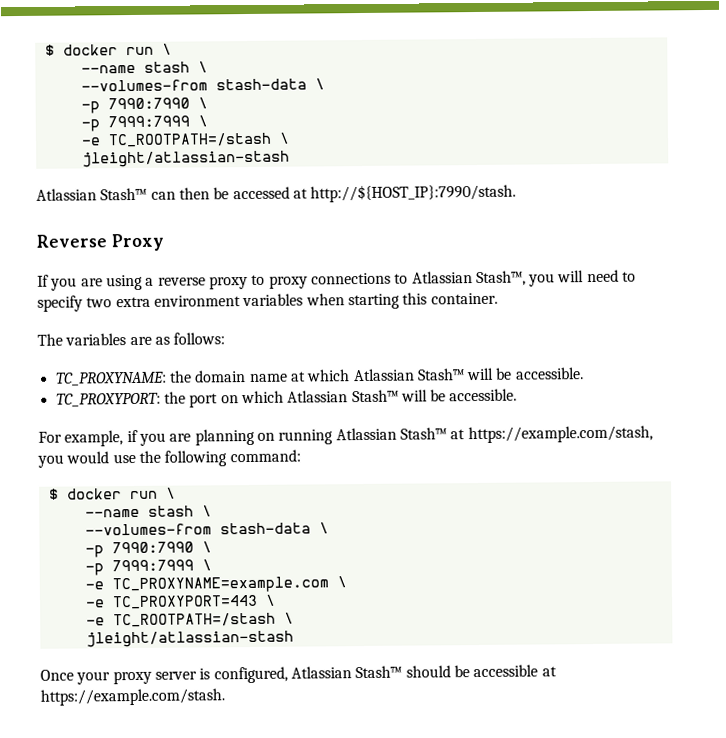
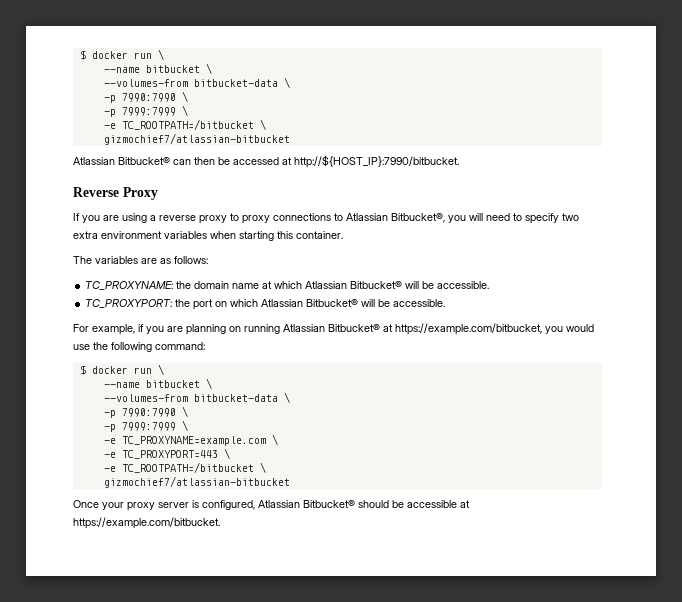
[44,43,172,56] [80,61,208,74] [80,78,325,92] [80,97,208,114] [80,115,208,132] [80,132,290,148] [81,150,290,168] [36,187,148,201] $ docker run \ // --name stash \ // --volumes-from stash-data \ // -p 7990:7990 \ // -p 7999:7999 \ // -e TC_ROOTPATH=/stash \ // jleight/atlassian-stash // Atlassian Stash™ -> [79,49,164,60] [103,63,212,74] [103,77,290,88] [103,91,188,103] [103,105,188,117] [103,119,266,130] [103,133,290,145] [73,157,170,165] $ docker run \ // --name bitbucket \ // --volumes-from bitbucket-data \ // -p 7990:7990 \ // -p 7999:7999 \ // -e TC_ROOTPATH=/bitbucket \ // gizmochief7/atlassian-bitbucket // Atlassian Bitbucket®
[310,183,517,203] http://${HOST_IP}:7990/stash. -> [294,155,459,168] http://${HOST_IP}:7990/bitbucket.
[475,270,526,287] Stash™, -> [391,213,445,223] Bitbucket®,
[416,368,465,381] Stash™ -> [350,281,403,289] Bitbucket®
[351,389,399,403] Stash™ -> [306,299,359,307] Bitbucket®
[399,425,653,444] Stash™ at https://example.com/stash, -> [328,323,542,335] Bitbucket® at https://example.com/bitbucket,
[147,505,212,517] [84,522,311,536] stash \ // --volumes-from stash-data -> [145,378,212,389] [103,394,278,402] bitbucket \ // --volumes-from bitbucket-data
[112,612,294,628] [85,630,294,648] TC_ROOTPATH=/stash \ // jleight/atlassian-stash -> [121,462,266,473] [103,476,290,488] TC_ROOTPATH=/bitbucket \ // gizmochief7/atlassian-bitbucket
[355,665,403,679] Stash™ -> [303,500,355,508] Bitbucket®
[40,688,225,706] https://example.com/stash. -> [73,517,220,529] https://example.com/bitbucket.

